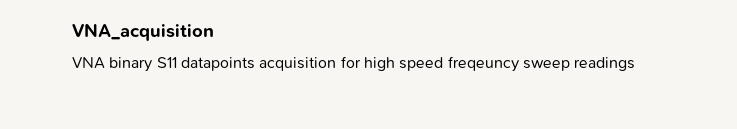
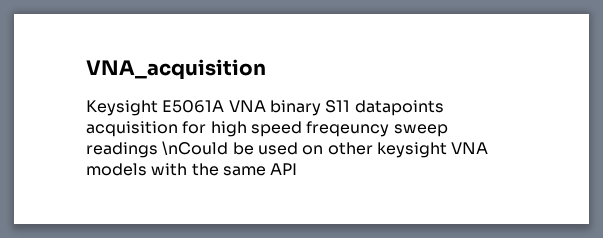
(214, 32) none -> [86,100,225,116] Keysight E5061A
(636, 64) none -> [162,141,489,158] [86,163,298,176] \nCould be used on other keysight VNA models with the same API

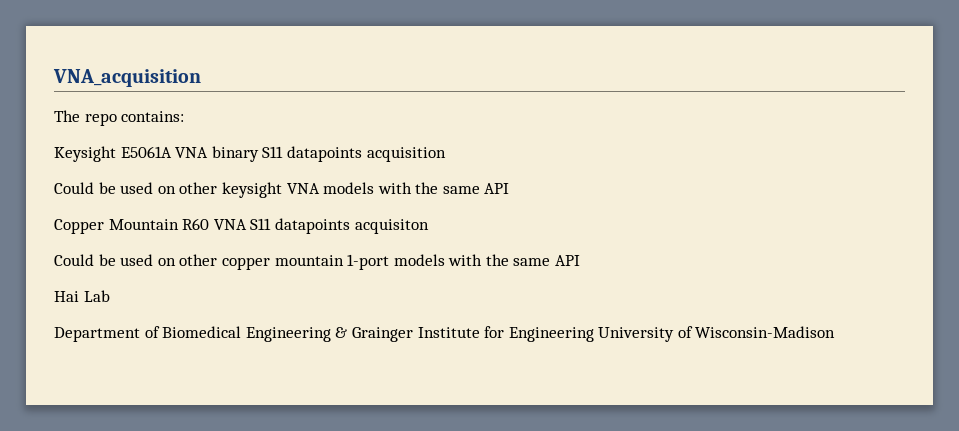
(266, 69) none -> [54,110,185,126] // The repo contains:
[182,121,448,137] [86,141,229,158] for high speed freqeuncy sweep readings \nCould -> [54,182,94,194] // Could
(298, 169) none -> [54,218,429,234] [54,254,581,270] [54,290,110,302] [54,326,836,342] // Copper Mountain R60 VNA S11 datapoints acquisiton // Could be used on other copper mountain 1-port models with the same API // Hai Lab // Department of Biomedical Engineering & Grainger Institute for Engineering University of Wisconsin-Madison

